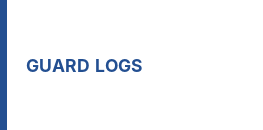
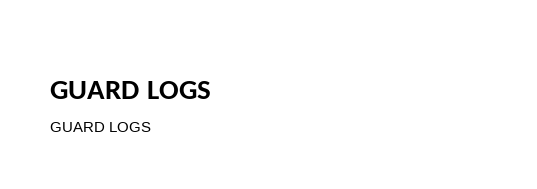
[26,59,142,72] GUARD LOGS -> [50,81,211,99] [50,122,152,132] GUARD LOGS // GUARD LOGS

